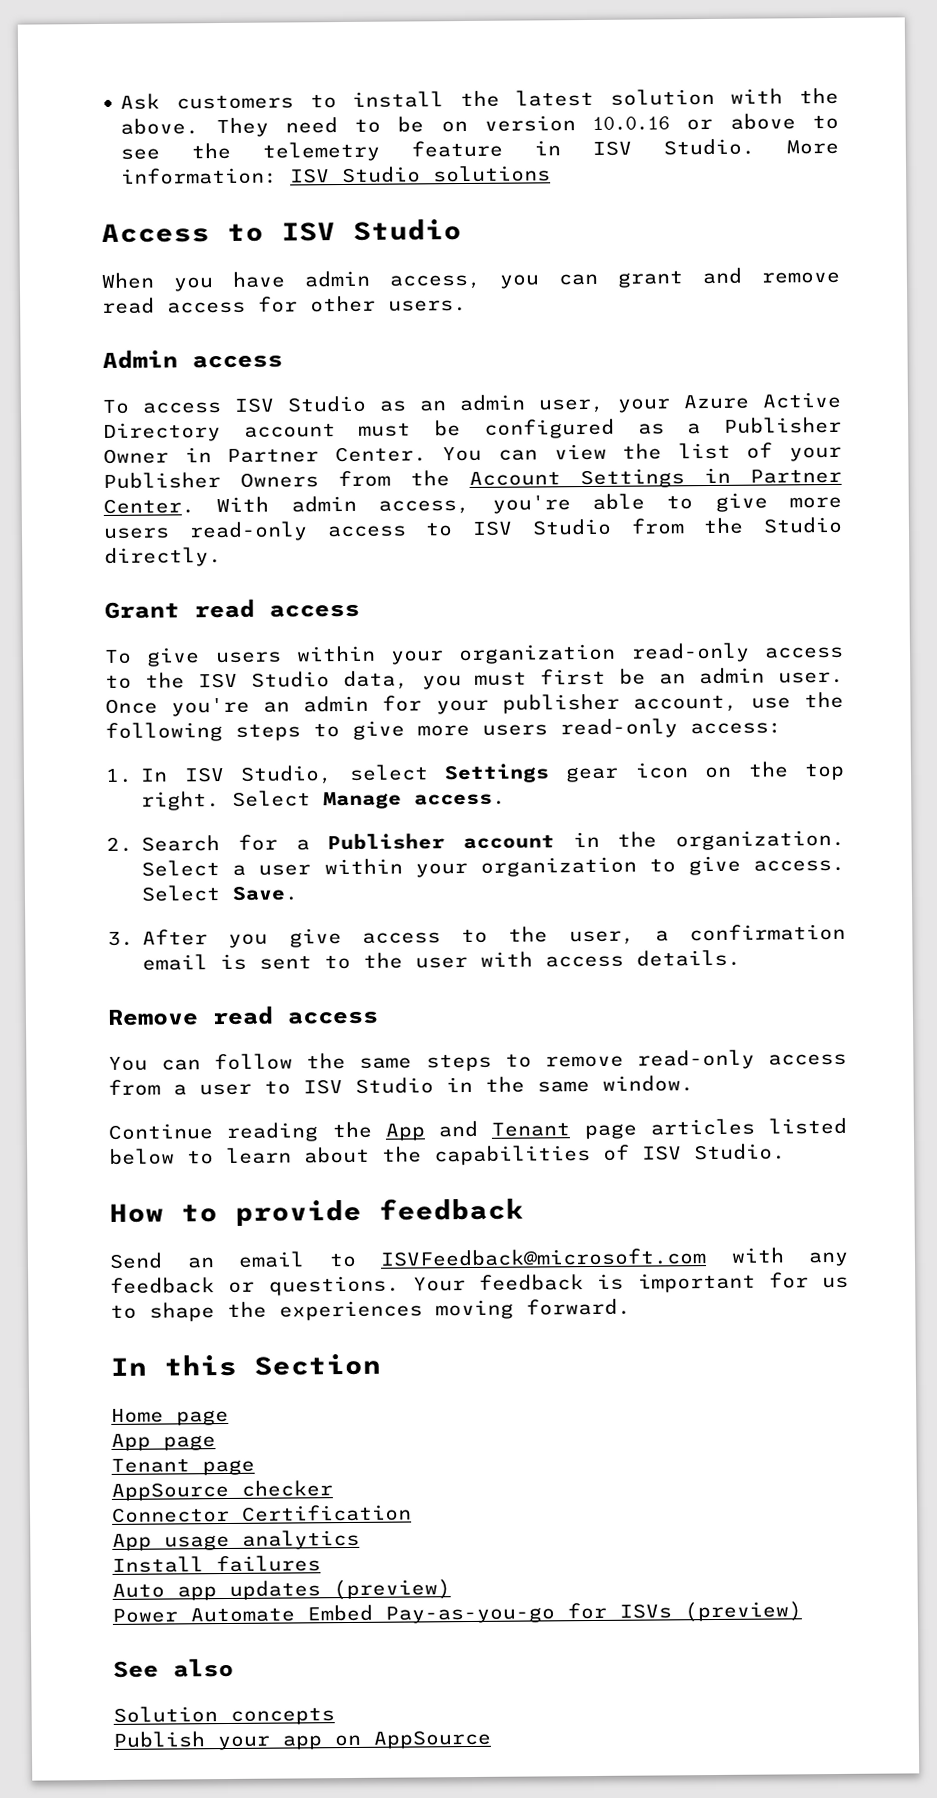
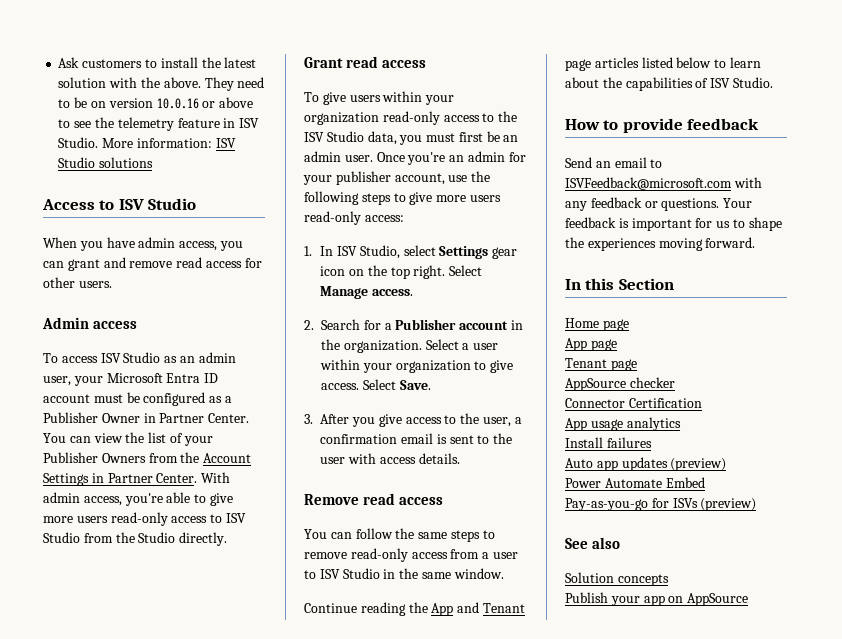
[683,391,841,410] [103,422,221,442] Azure Active Directory -> [106,373,219,383] Microsoft Entra ID

